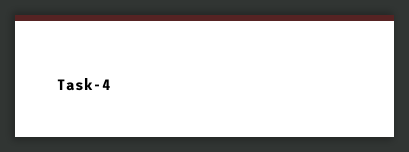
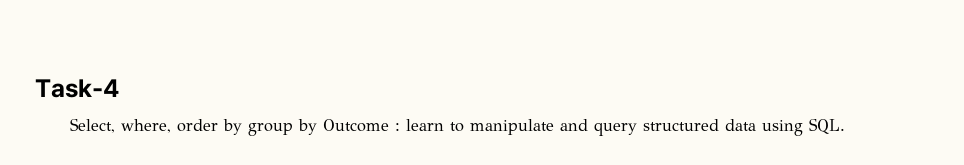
(111, 84) none -> [70,118,846,136] // Select, where, order by group by Outcome : learn to manipulate and query structured data using SQL.

